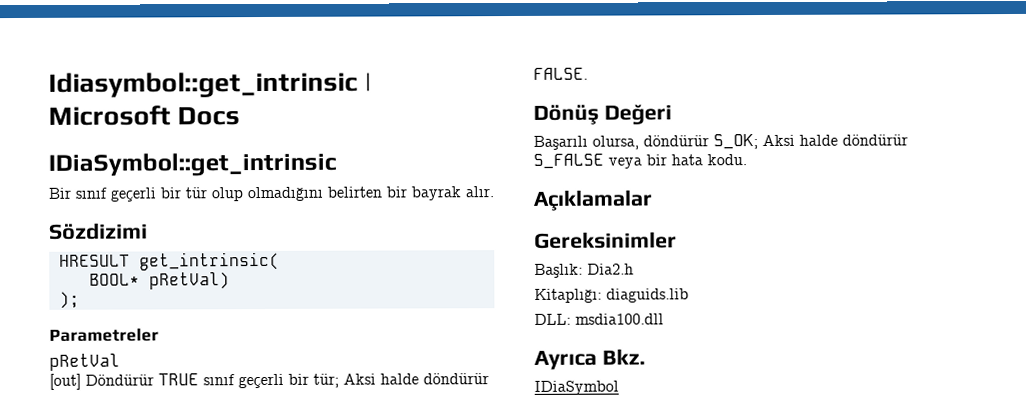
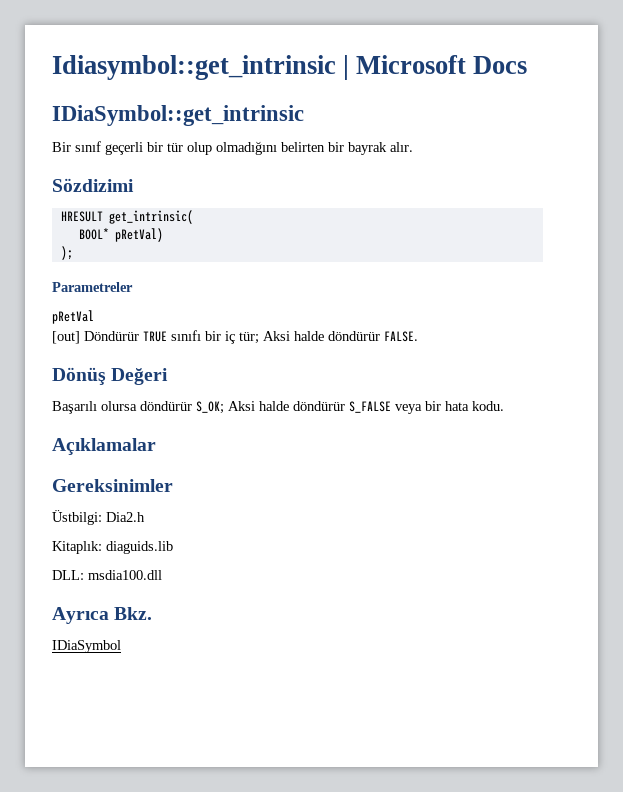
[203,373,309,389] sınıf geçerli bir -> [171,330,235,344] sınıfı bir iç
[592,135,639,150] olursa, -> [101,401,137,411] olursa
[534,263,583,278] Başlık: -> [52,510,102,525] Üstbilgi:
[534,288,602,303] Kitaplığı: -> [52,541,102,554] Kitaplık:

